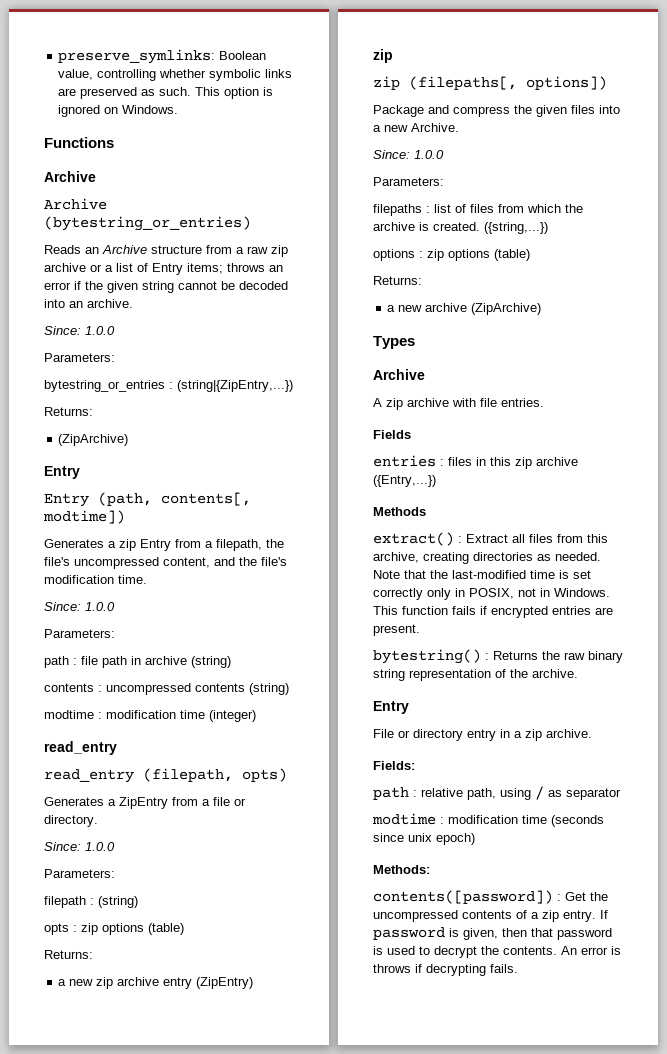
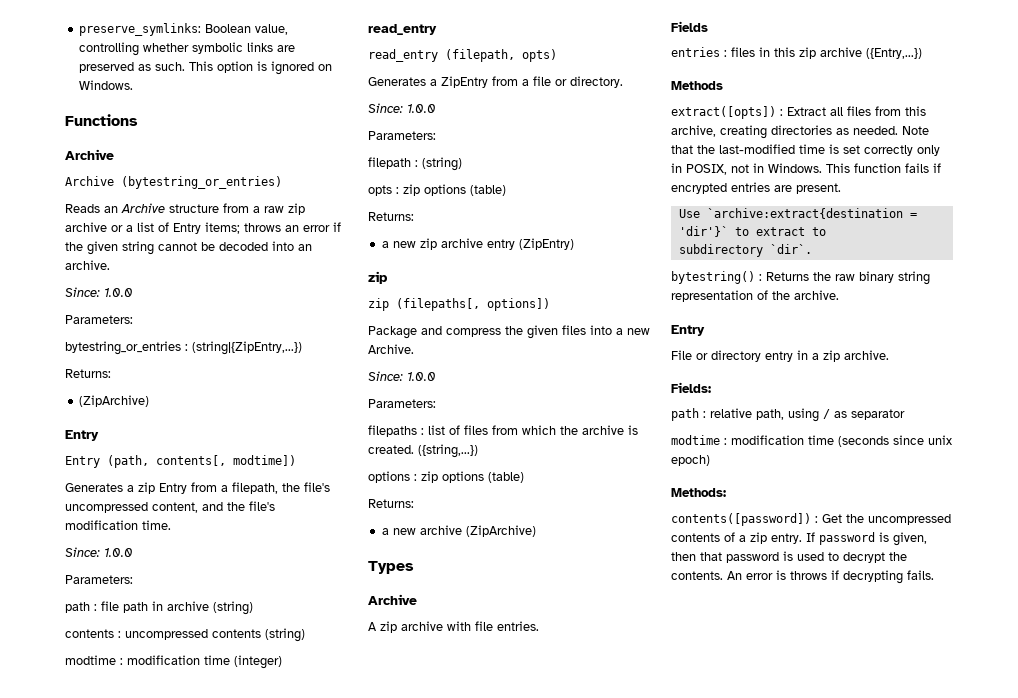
[373,532,454,546] extract() -> [671,106,776,119] extract([opts])
(420, 630) none -> [678,208,917,219] [678,226,826,237] [678,244,812,257] // Use `archive:extract{destination = 'dir'}` to extract to // subdirectory `dir`.

